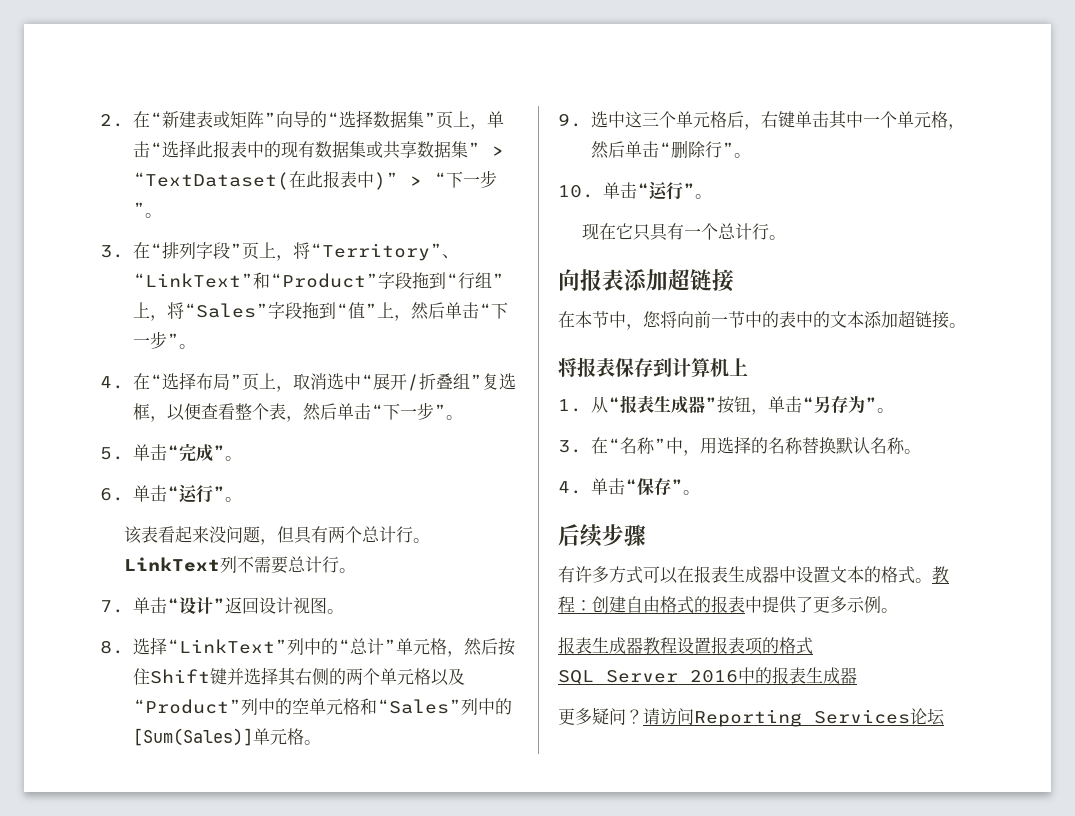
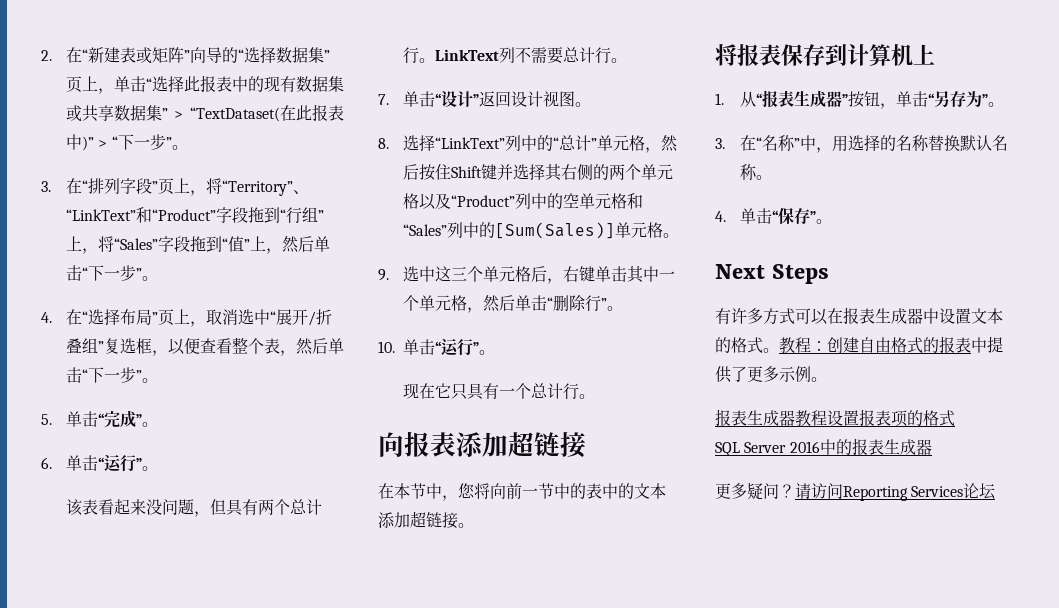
[558,524,646,547] 后续步骤 -> [715,264,829,284] Next Steps

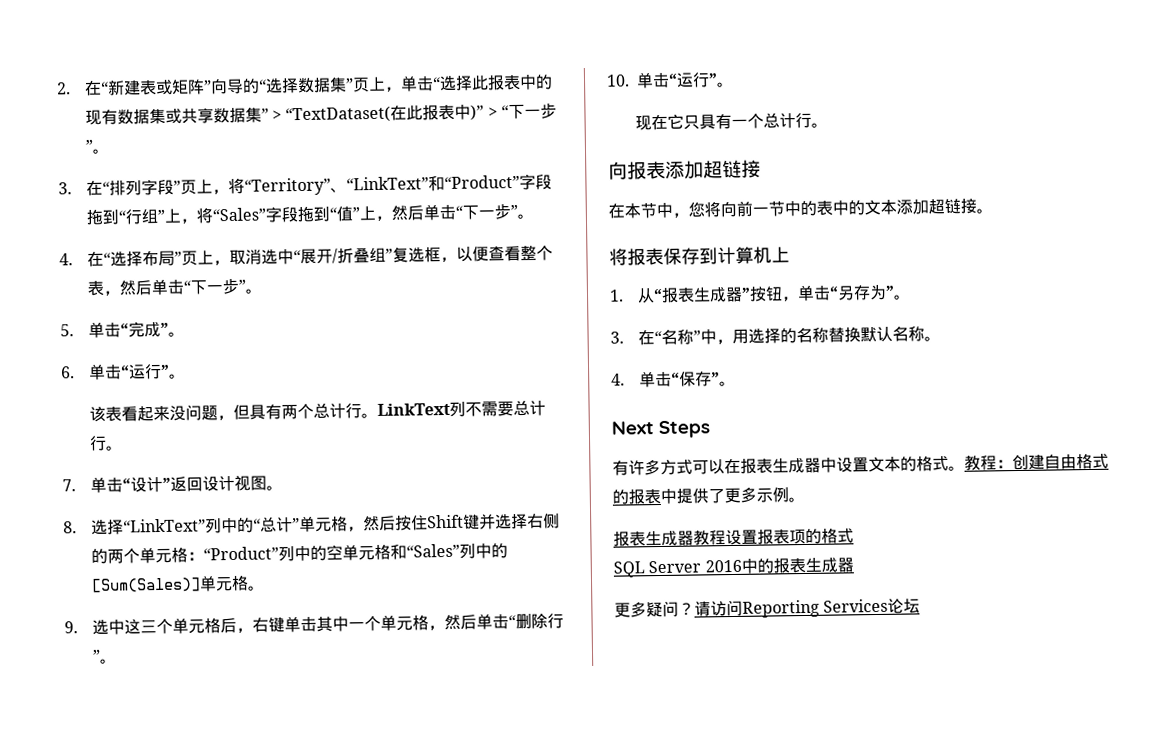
[544,164,562,181] 其 -> (528, 521) none
[418,193,451,210] 以及 -> [186,551,204,561] ：

